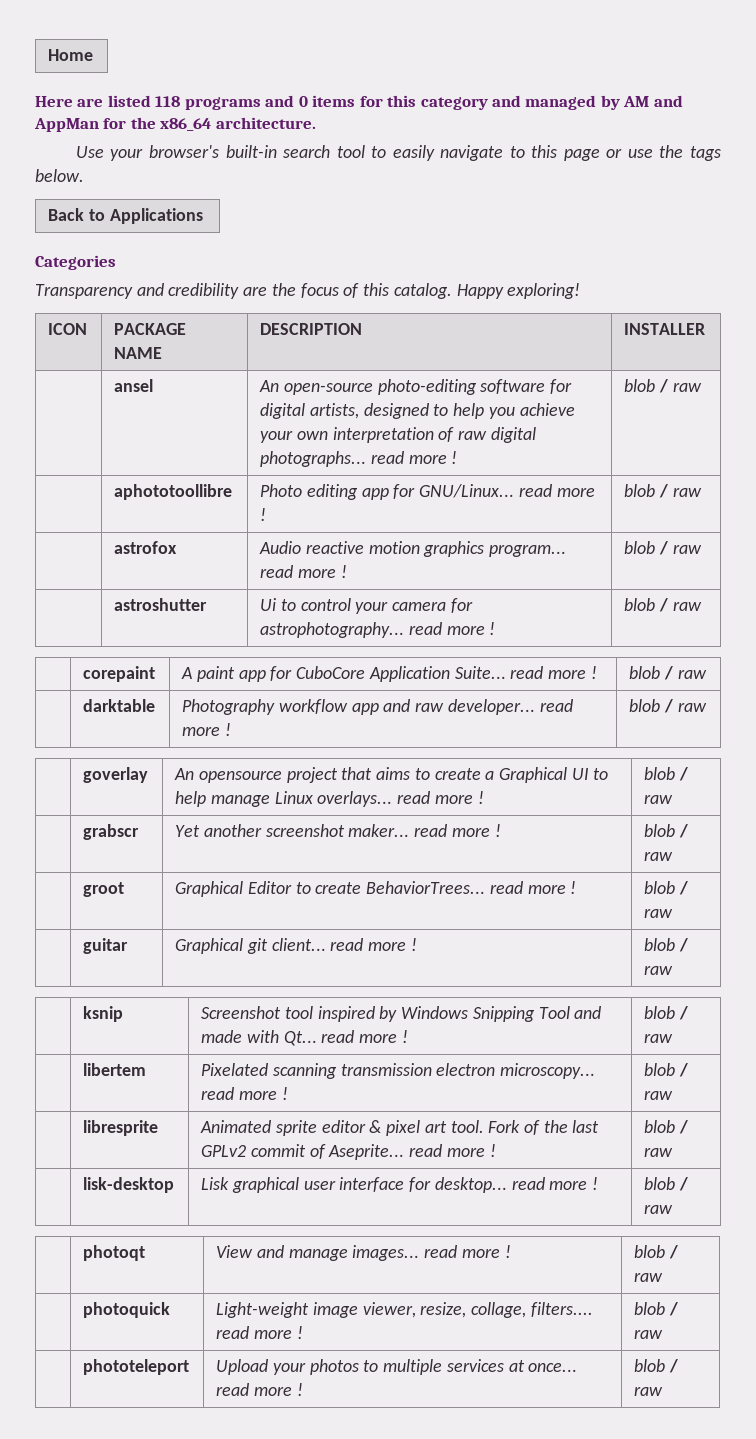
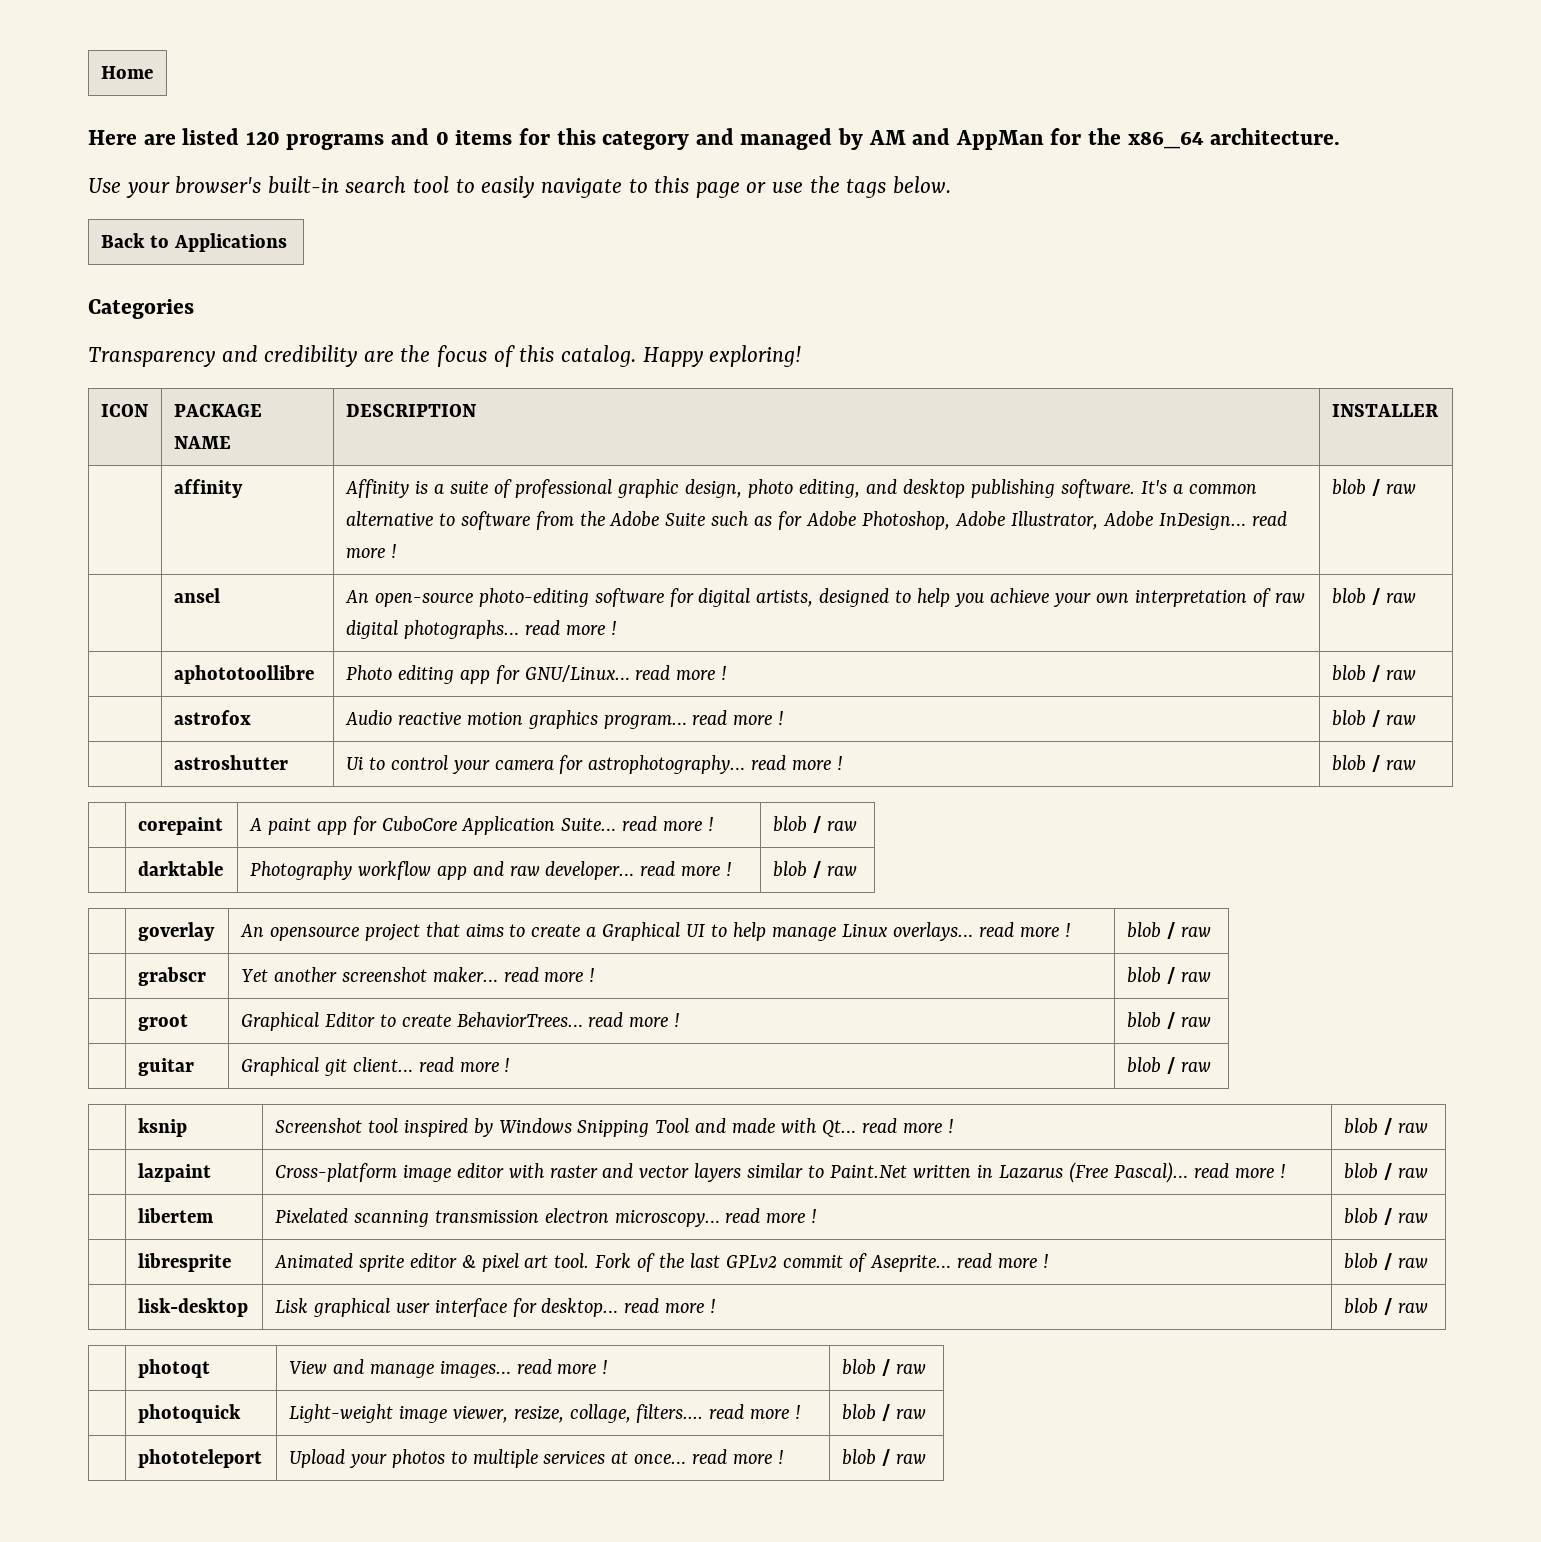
[155,96,181,107] 118 -> [245,131,280,145] 120
(706, 329) none -> [173,479,243,498] [344,479,1257,498] [345,511,1287,530] [345,544,397,558] [1331,479,1416,496] // | affinity | Affinity is a suite of professional graphic design, photo editing, and desktop publishing software. It's a common alternative to software from the Adobe Suite such as for Adobe Photoshop, Adobe Illustrator, Adobe InDesign... read more ! | blob / raw
(674, 1038) none -> [137,1163,211,1182] [274,1162,1286,1183] [1343,1163,1428,1180] // | lazpaint | Cross-platform image editor with raster and vector layers similar to Paint.Net written in Lazarus (Free Pascal)... read more ! | blob / raw

